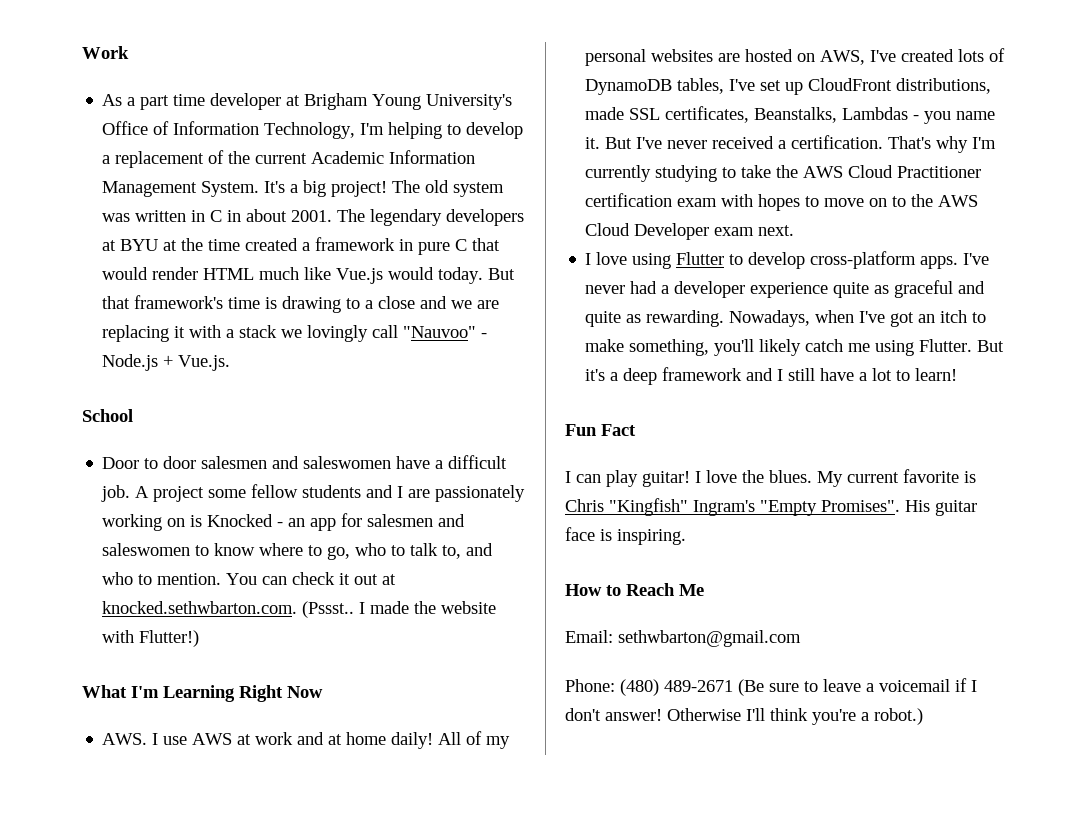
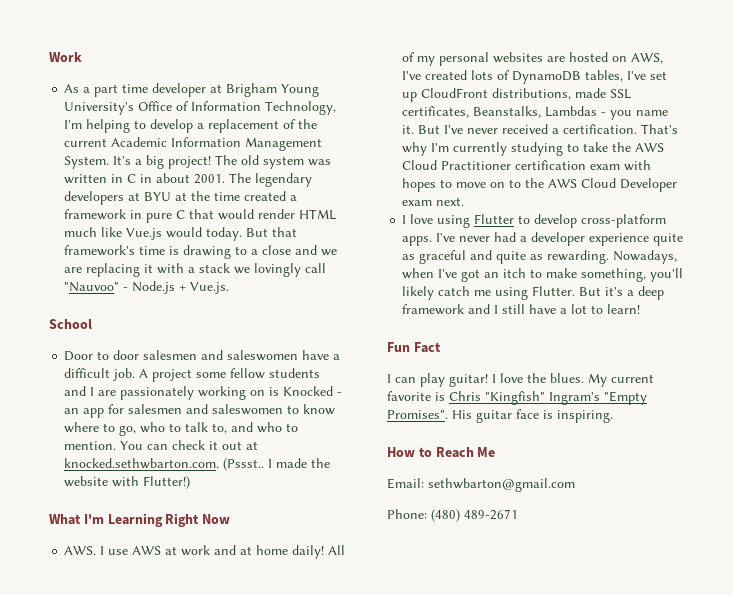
[738,678,977,696] [565,708,923,725] (Be sure to leave a voicemail if I don't answer! Otherwise I'll think you're a robot.) -> (518, 514) none

